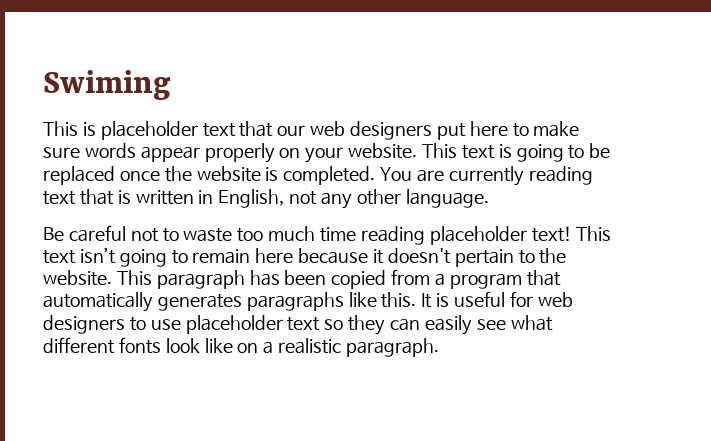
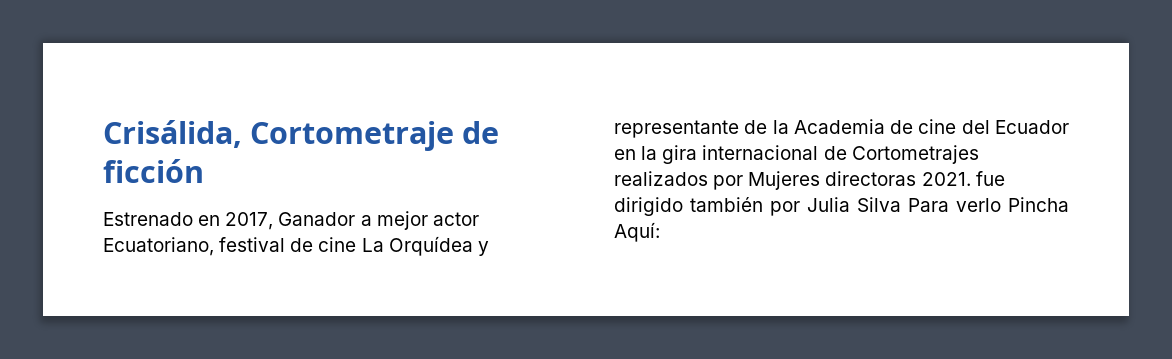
[43,70,171,100] [43,121,580,140] [43,143,611,163] [43,166,593,186] [43,189,489,209] [43,225,612,245] [43,247,567,267] [43,269,561,289] [43,291,573,312] [43,315,553,335] [43,337,440,357] Swiming // This is placeholder text that our web designers put here to make sure words appear properly on your website. This text is going to be replaced once the website is completed. You are currently reading text that is written in English, not any other language. // Be careful not to waste too much time reading placeholder text! This text isn’t going to remain here because it doesn't pertain to the website. This paragraph has been copied from a program that automatically generates paragraphs like this. It is useful for web designers to use placeholder text so they can easily see what different fonts look like on a realistic paragraph. -> [103,120,500,151] [103,159,204,183] [103,211,479,230] [103,236,489,256] [614,119,1069,138] [614,145,979,164] [614,171,1005,190] [614,197,1069,216] [614,222,660,242] Crisálida, Cortometraje de ficción // Estrenado en 2017, Ganador a mejor actor Ecuatoriano, festival de cine La Orquídea y representante de la Academia de cine del Ecuador en la gira internacional de Cortometrajes realizados por Mujeres directoras 2021. fue dirigido también por Julia Silva Para verlo Pincha Aquí:

